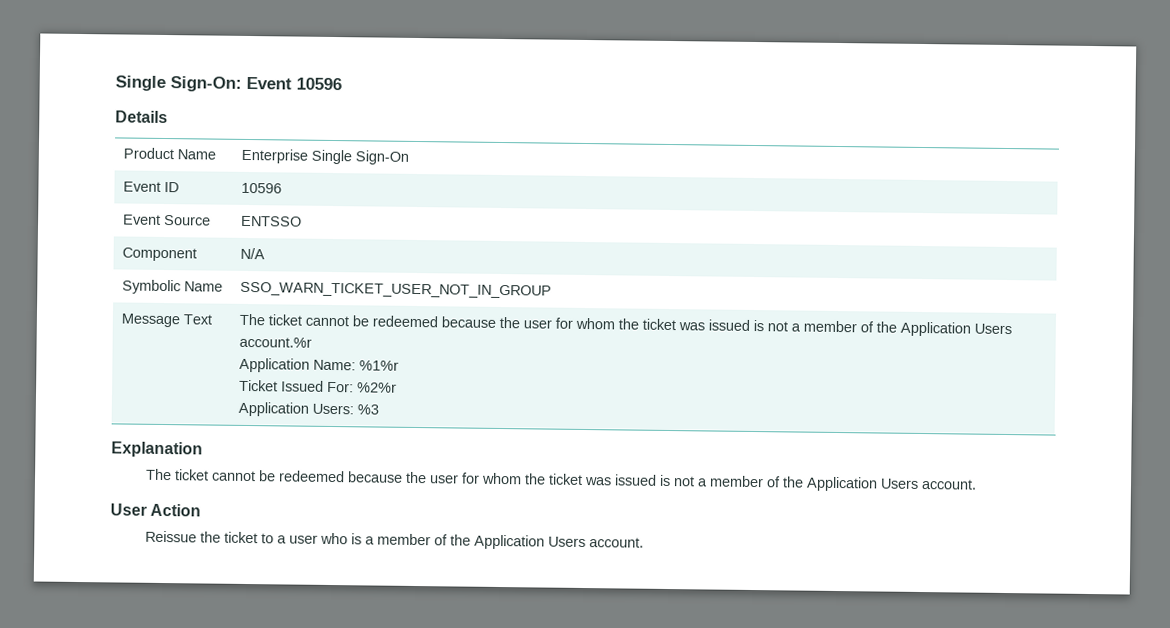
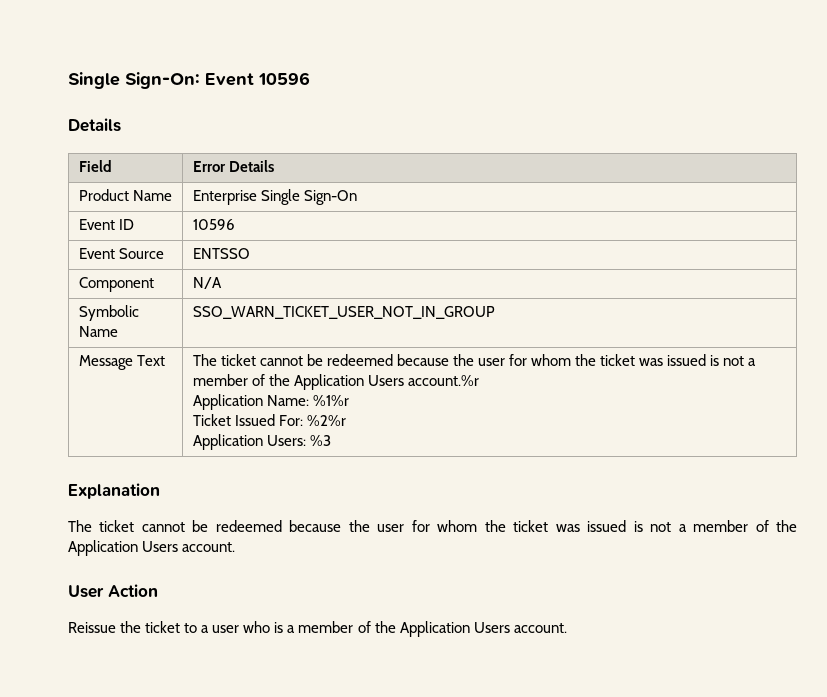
(168, 117) none -> [78,160,112,172] [192,160,274,172] // Field | Error Details

